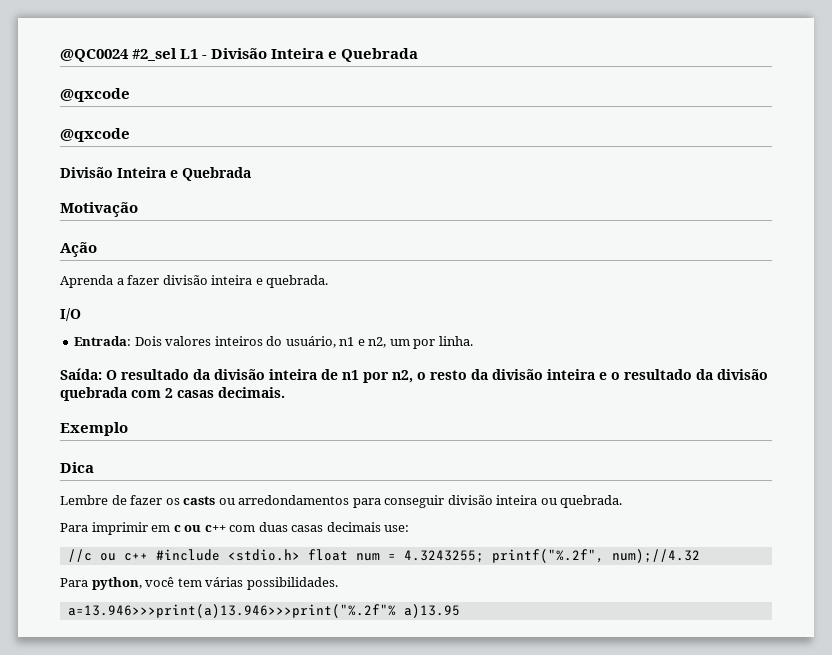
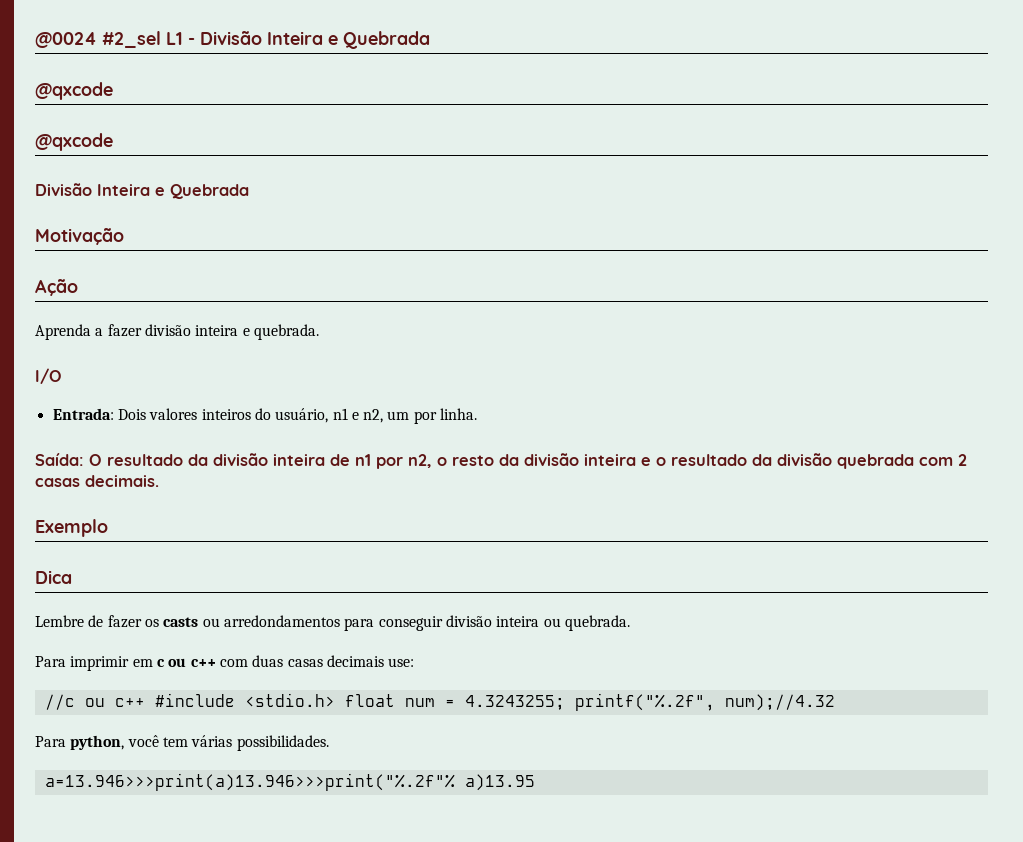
[60,49,129,62] @QC0024 -> [35,32,97,48] @0024

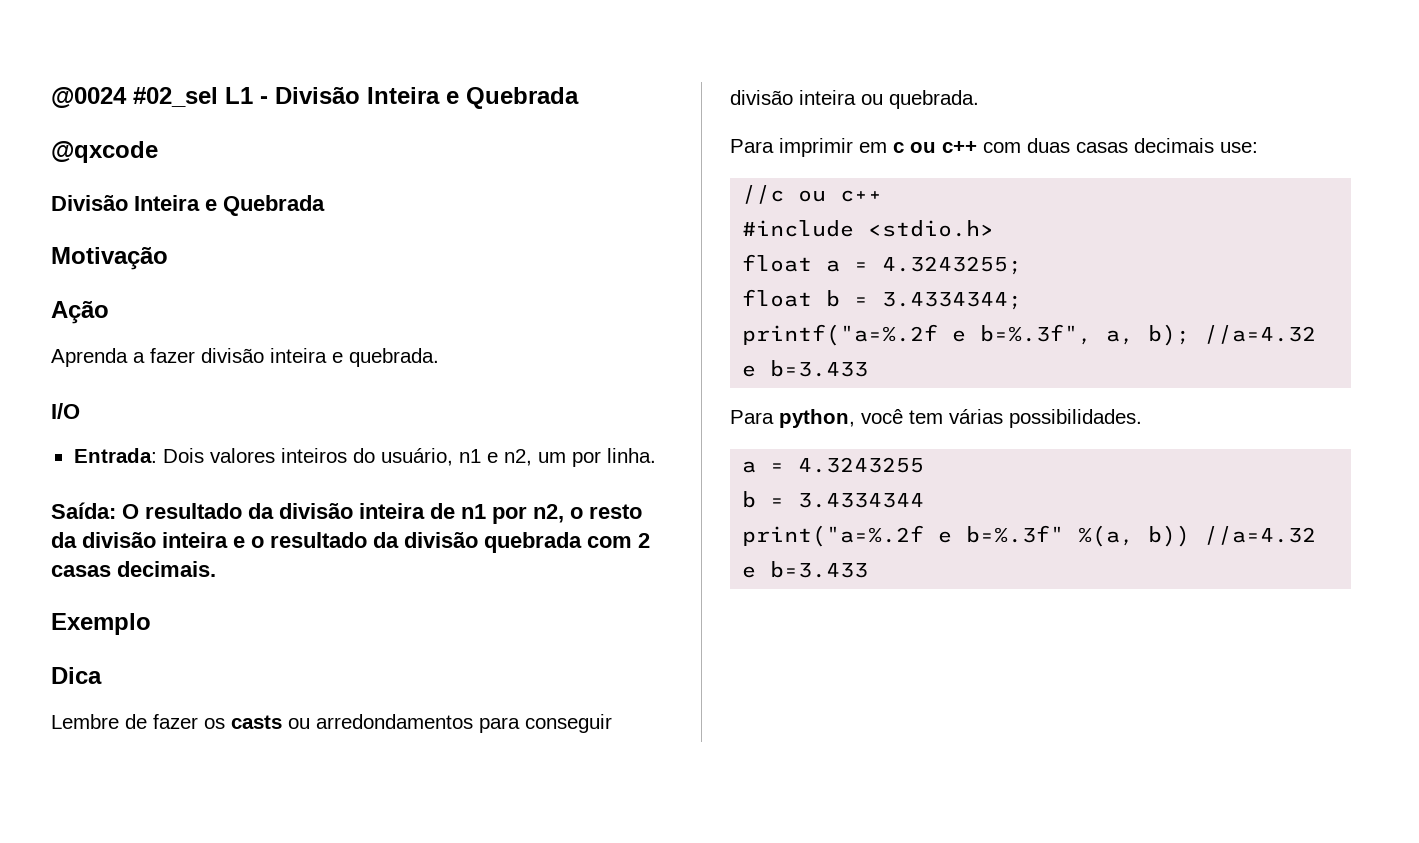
[102,31,161,48] #2_sel -> [133,87,218,107] #02_sel
[35,133,113,151] // @qxcode -> (158, 152) none
(145, 702) none -> (883, 196) //
[344,694,435,707] float num -> [742,254,841,272] // float a
[574,693,835,711] printf("%.2f", num);//4.32 -> [742,289,1023,310] [742,324,1317,346] [742,360,869,377] // float b = 3.4334344; // printf("a=%.2f e b=%.3f", a, b); //a=4.32 e b=3.433
[44,773,535,791] a=13.946>>>print(a)13.946>>>print("%.2f"% a)13.95 -> [742,457,925,473] [742,491,925,508] [742,525,1317,547] [742,561,869,578] a = 4.3243255 // b = 3.4334344 // print("a=%.2f e b=%.3f" %(a, b)) //a=4.32 e b=3.433

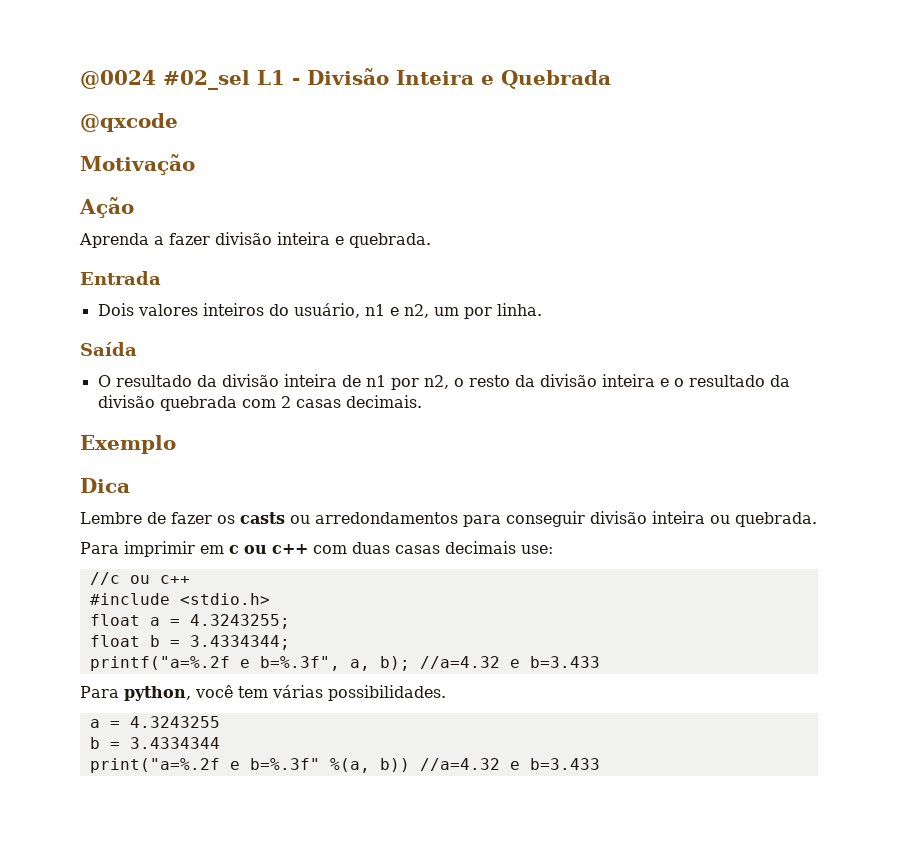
[51,195,325,216] // Divisão Inteira e Quebrada -> (178, 122) none
[51,403,80,419] [73,448,157,463] I/O // Entrada: -> [80,271,161,285] Entrada //
[51,502,116,519] Saída: -> [80,342,137,356] Saída //

